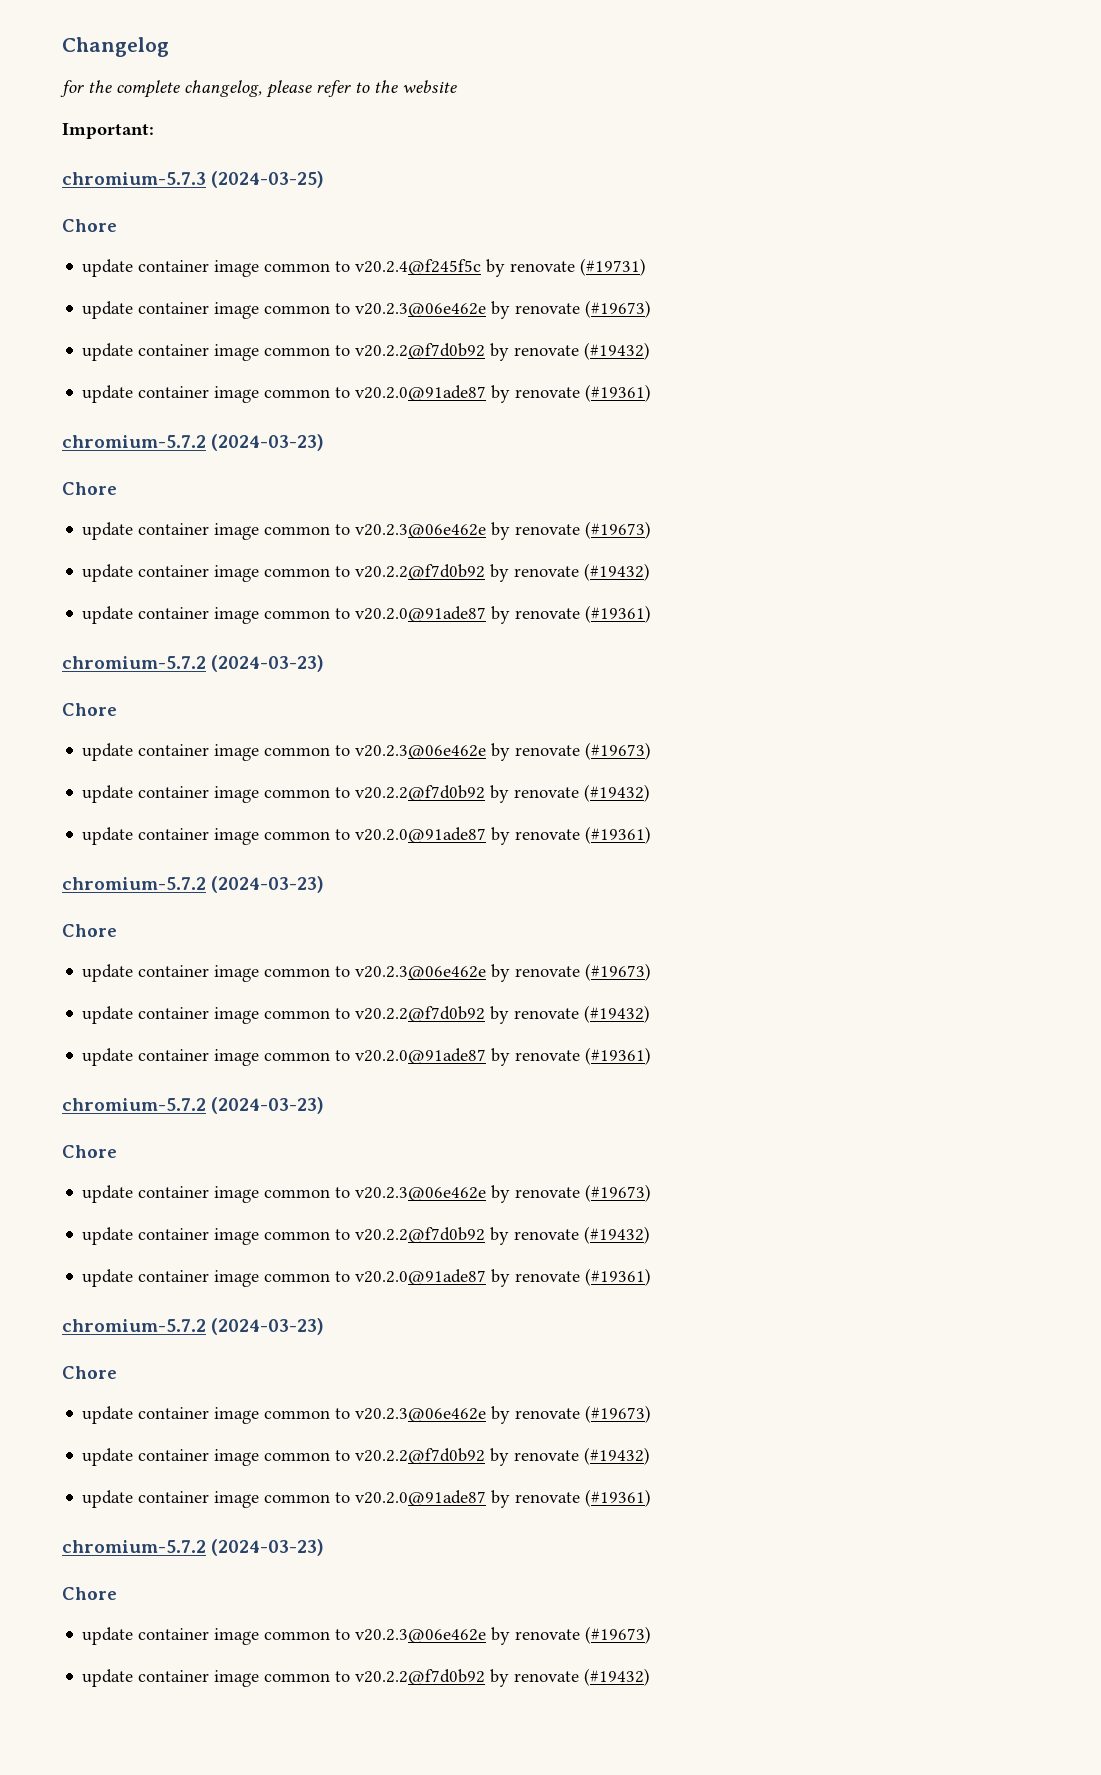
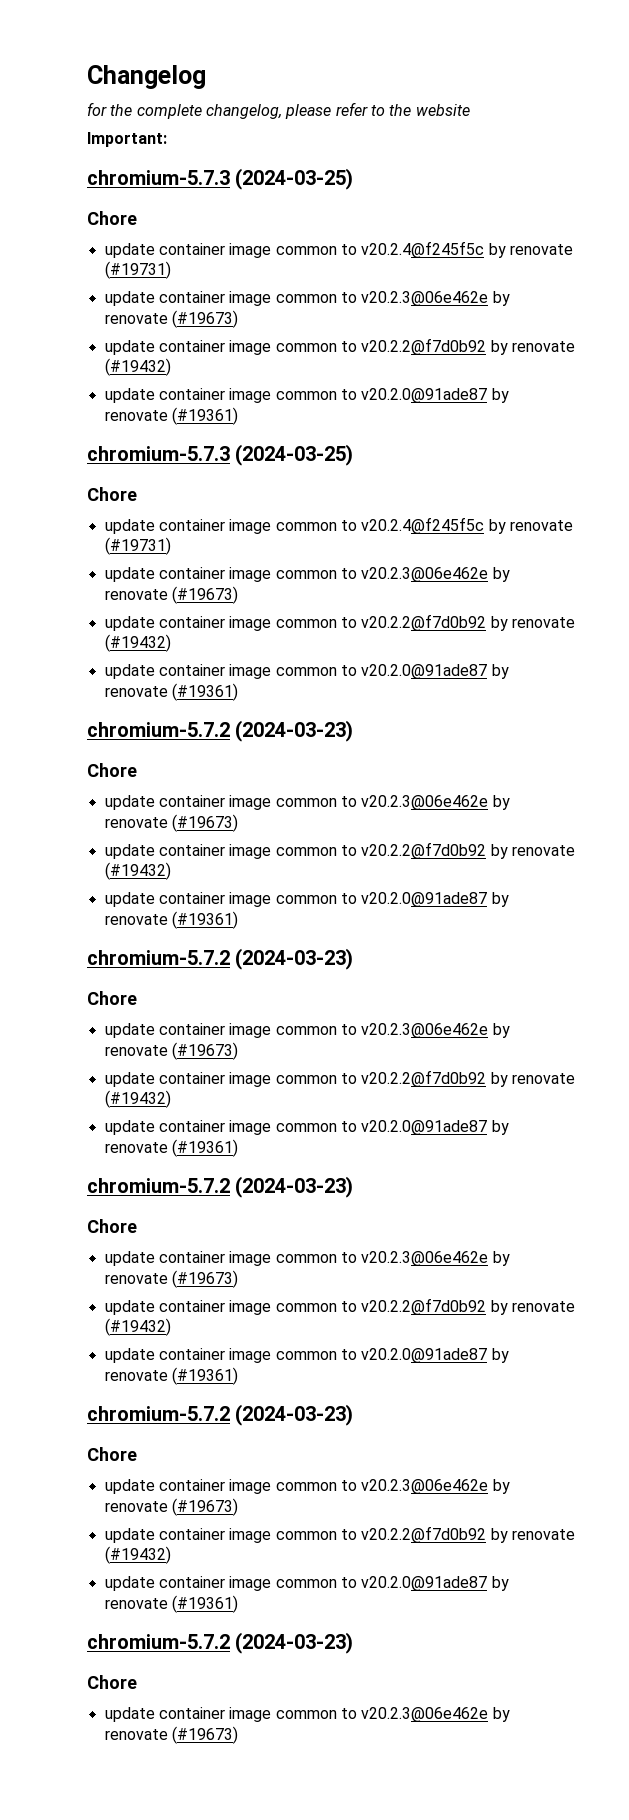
(652, 393) none -> [87,444,354,466] [87,487,137,501] [104,517,573,534] [104,537,171,555] [104,567,510,582] [104,586,238,604] [104,614,575,631] [104,634,171,652] [104,664,509,679] [104,683,238,701] // chromium-5.7.3 (2024-03-25) // Chore // update container image common to v20.2.4@f245f5c by renovate (#19731) // update container image common to v20.2.3@06e462e by renovate (#19673) // update container image common to v20.2.2@f7d0b92 by renovate (#19432) // update container image common to v20.2.0@91ade87 by renovate (#19361)
[82,1447,651,1466] [82,1489,652,1508] [62,1539,325,1556] [62,1587,117,1600] [82,1626,652,1645] [82,1668,651,1687] // update container image common to v20.2.2@f7d0b92 by renovate (#19432) // update container image common to v20.2.0@91ade87 by renovate (#19361) // chromium-5.7.2 (2024-03-23) // Chore // update container image common to v20.2.3@06e462e by renovate (#19673) // update container image common to v20.2.2@f7d0b92 by renovate (#19432) -> (238, 1735) none

